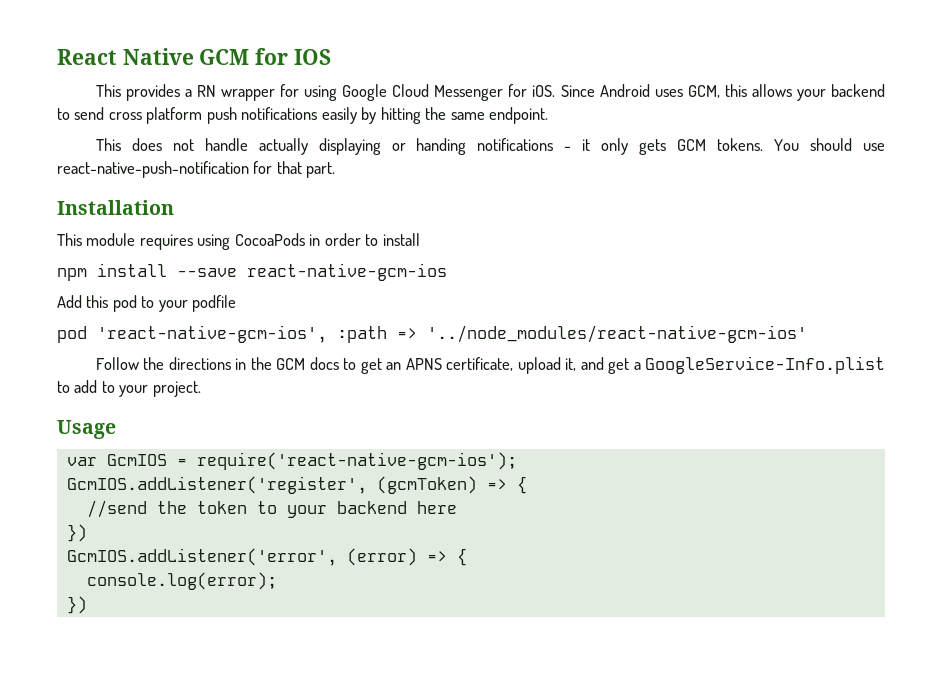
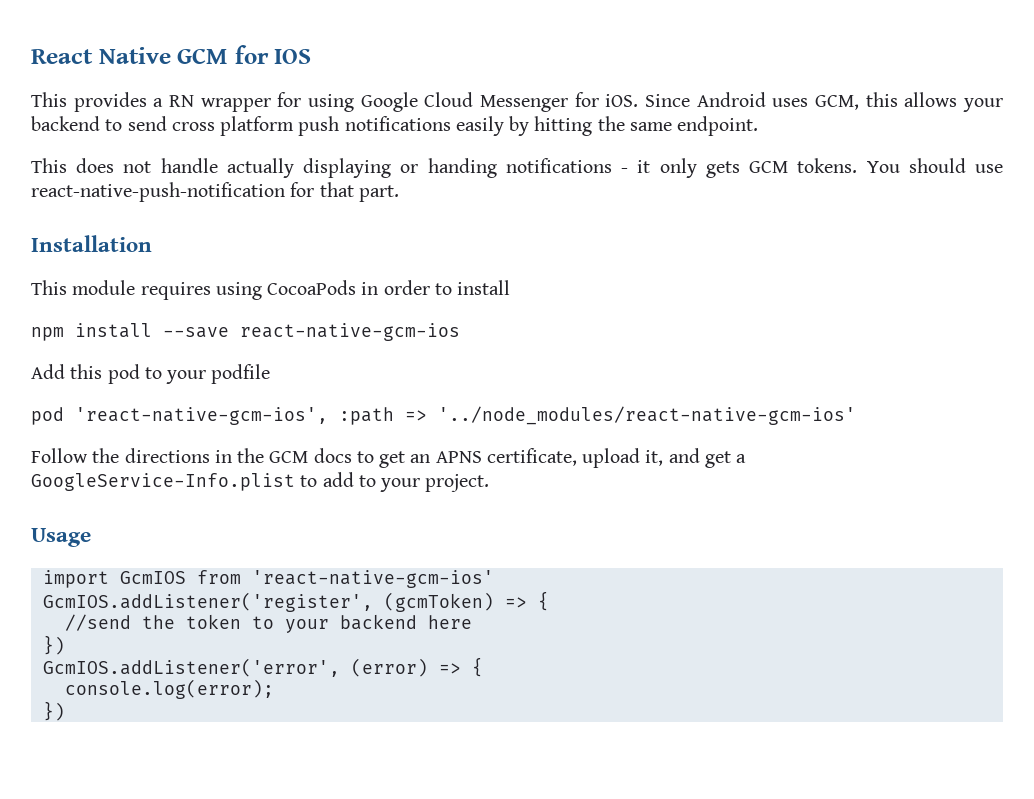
[66,452,517,470] var GcmIOS = require('react-native-gcm-ios'); -> [42,570,494,588] import GcmIOS from 'react-native-gcm-ios'

